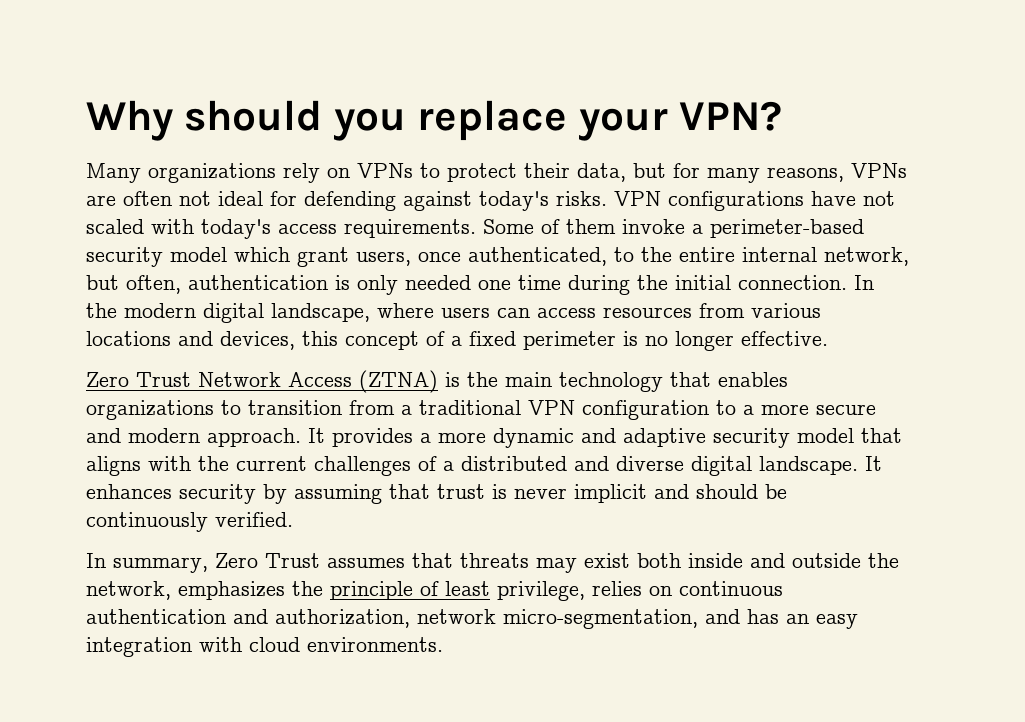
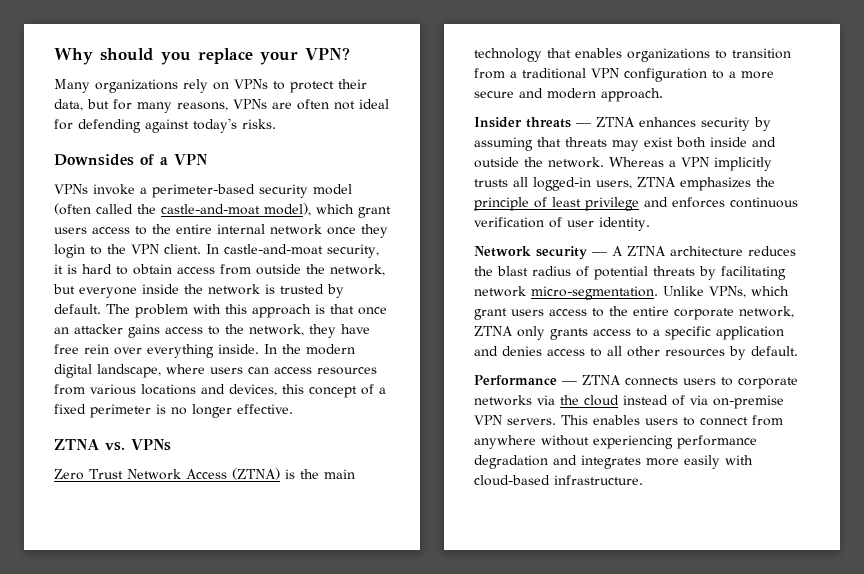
[614,191,895,211] [86,219,616,239] VPN configurations have not scaled with today's access requirements. Some of them -> [54,154,208,166] [54,184,88,194] // Downsides of a VPN // VPNs
[234,247,909,267] [86,275,847,295] which grant users, once authenticated, to the entire internal network, but often, authentication is only needed one time during the initial connection. -> [54,203,391,218] [54,224,388,238] [54,244,379,258] [54,264,385,276] [53,284,344,298] [54,304,387,318] [54,324,370,338] [54,344,259,358] (often called the castle-and-moat model), which grant users access to the entire internal network once they login to the VPN client. In castle-and-moat security, it is hard to obtain access from outside the network, but everyone inside the network is trusted by default. The problem with this approach is that once an attacker gains access to the network, they have free rein over everything inside.
(828, 338) none -> [54,439,171,451] // ZTNA vs. VPNs
[308,428,902,448] [86,456,882,476] It provides a more dynamic and adaptive security model that aligns with the current challenges of a distributed and diverse digital landscape. It -> [474,117,635,128] // Insider threats — ZTNA
[437,484,787,503] [86,512,293,532] [86,553,453,573] trust is never implicit and should be continuously verified. // In summary, Zero Trust assumes that -> (561, 142) none
[86,581,171,600] network, -> [548,157,772,171] [474,177,676,191] network. Whereas a VPN implicitly trusts all logged-in users, ZTNA
[497,581,783,601] [86,609,858,629] [86,637,443,657] privilege, relies on continuous authentication and authorization, network micro-segmentation, and has an easy integration with cloud environments. -> [585,197,798,211] [474,217,650,231] [474,246,796,260] [474,266,786,280] [474,286,789,300] [474,306,794,320] [474,326,784,340] [474,346,798,360] [474,375,798,389] [474,395,784,409] [474,415,783,426] [474,435,757,449] [474,455,753,469] [474,475,643,486] privilege and enforces continuous verification of user identity. // Network security — A ZTNA architecture reduces the blast radius of potential threats by facilitating network micro-segmentation. Unlike VPNs, which grant users access to the entire corporate network, ZTNA only grants access to a specific application and denies access to all other resources by default. // Performance — ZTNA connects users to corporate networks via the cloud instead of via on-premise VPN servers. This enables users to connect from anywhere without experiencing performance degradation and integrates more easily with cloud-based infrastructure.

